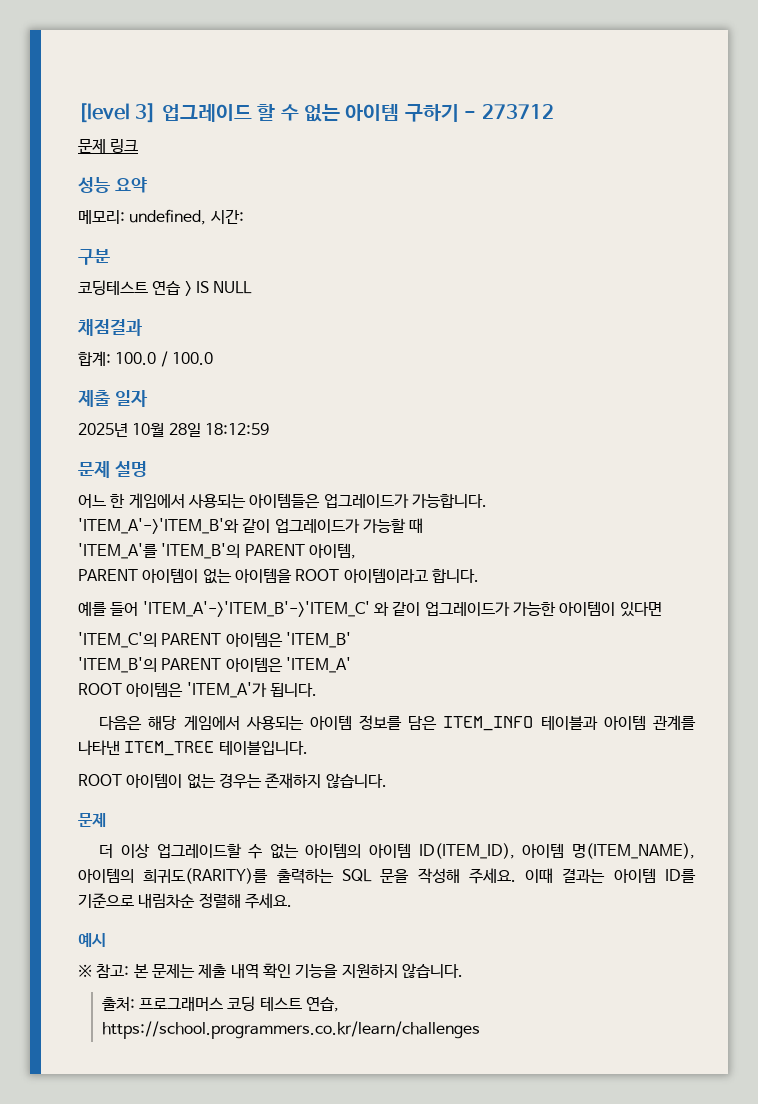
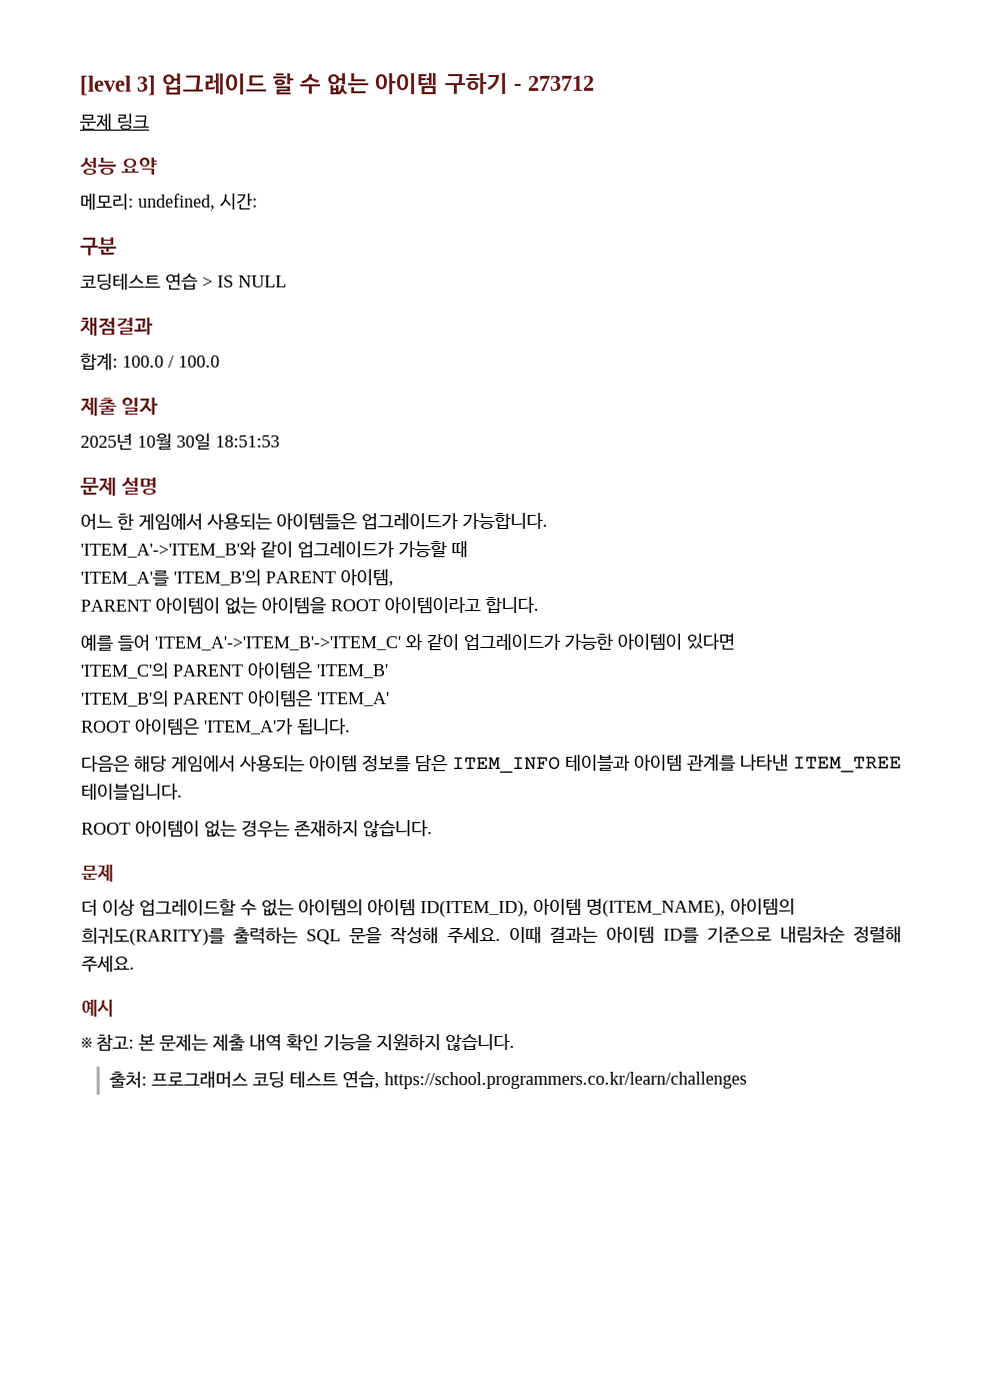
[168,423,269,437] 28일 18:12:59 -> [176,433,280,450] 30일 18:51:53

